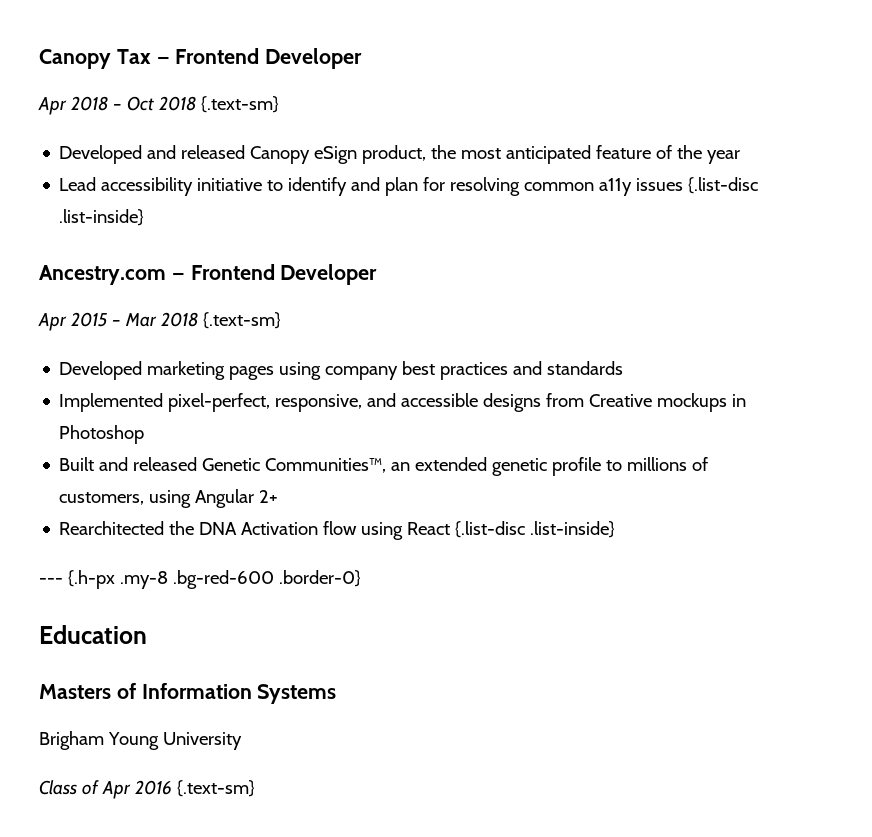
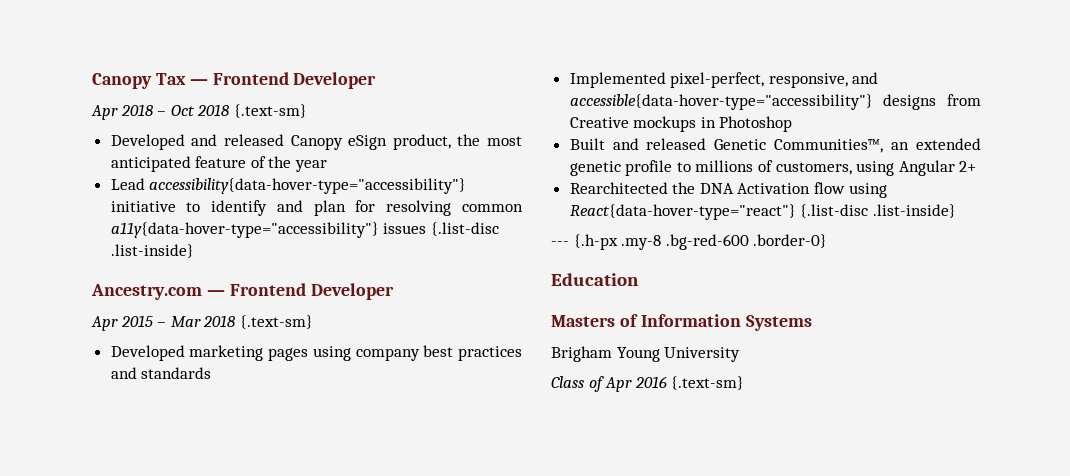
[101,177,194,196] accessibility -> [149,178,467,194] accessibility{data-hover-type="accessibility"}
[599,178,633,196] a11y -> [110,222,379,238] a11y{data-hover-type="accessibility"}
[401,393,479,407] accessible -> [569,94,873,110] accessible{data-hover-type="accessibility"}
[407,522,451,535] React -> [569,204,796,220] React{data-hover-type="react"}

